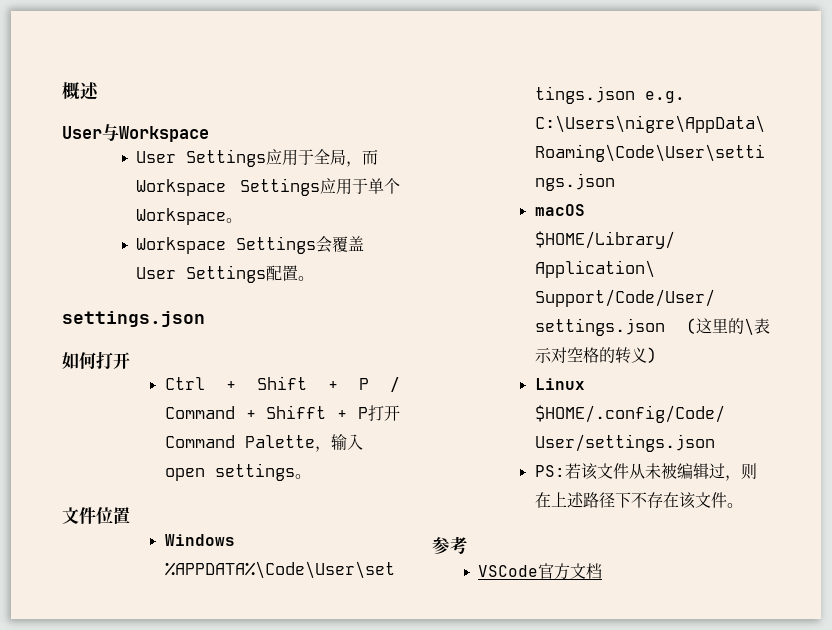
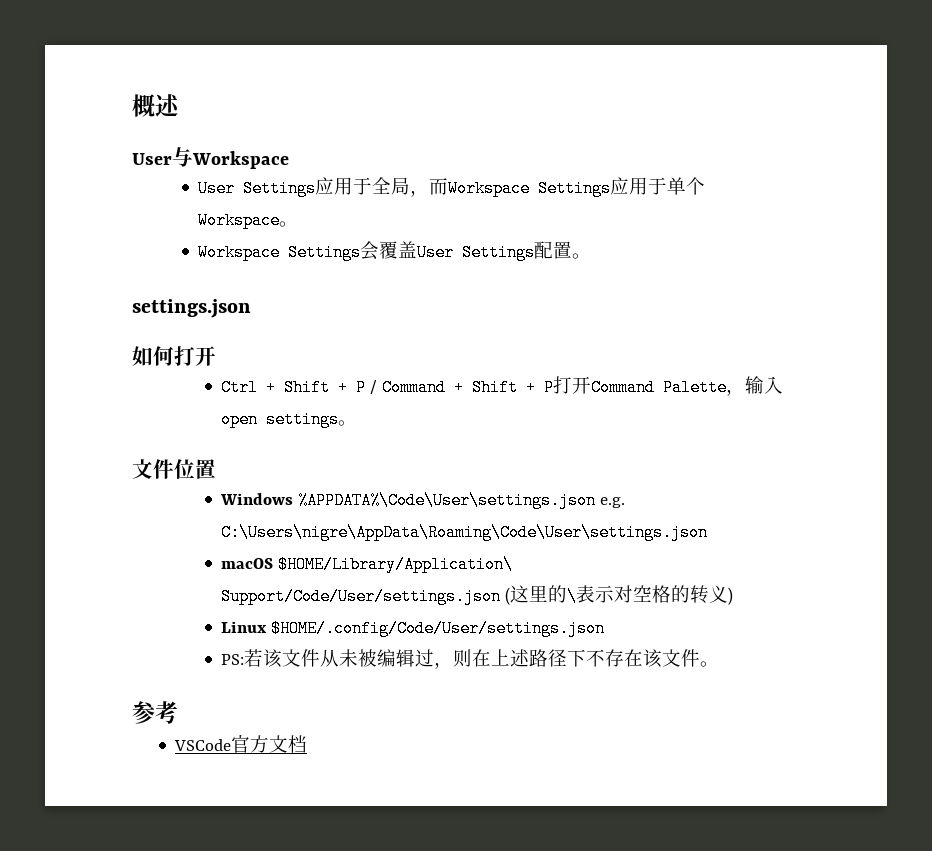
[266,405,327,419] Shifft -> [472,379,519,396] Shift

